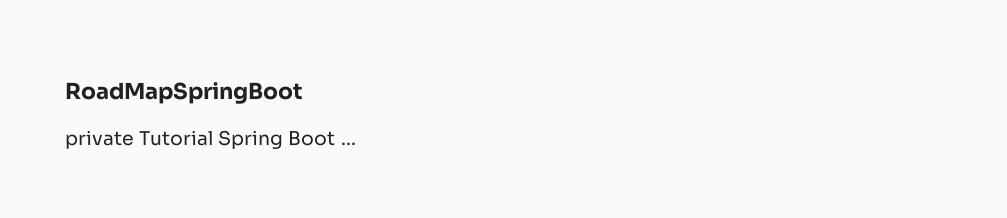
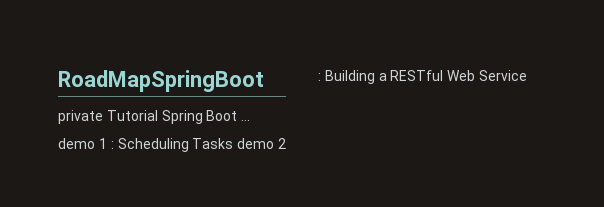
(356, 143) none -> [58,138,286,152] [318,70,527,84] // demo 1 : Scheduling Tasks demo 2 : Building a RESTful Web Service

